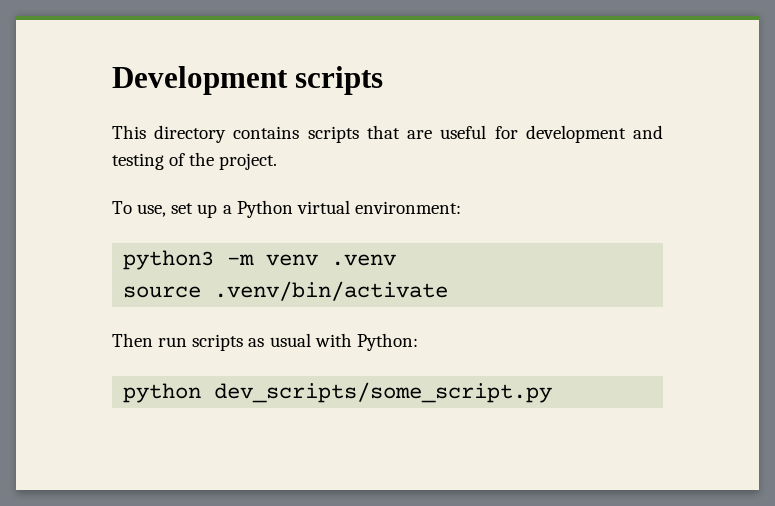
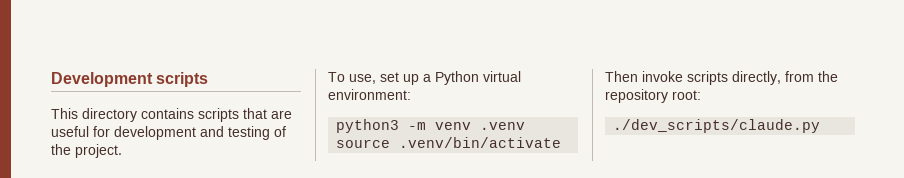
[158,333,418,351] [123,382,553,403] run scripts as usual with Python: // python dev_scripts/some_script.py -> [642,71,838,85] [605,89,701,103] [613,119,821,133] invoke scripts directly, from the repository root: // ./dev_scripts/claude.py

